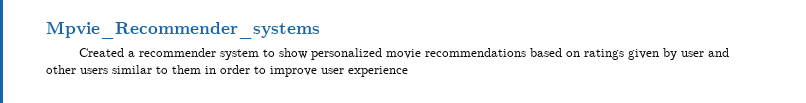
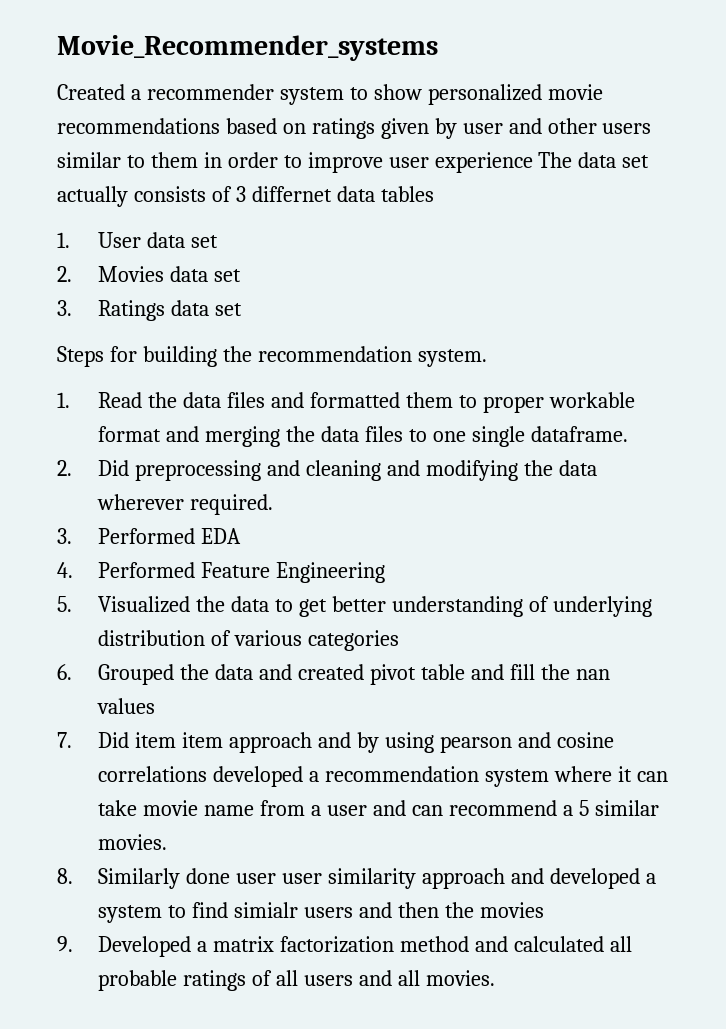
[46,21,320,39] Mpvie_Recommender_systems -> [57,35,438,61] Movie_Recommender_systems
(408, 71) none -> [538,152,650,168] [57,186,434,207] [57,232,219,248] [57,266,242,282] [57,300,243,321] [57,346,487,367] [57,392,635,413] [98,426,628,447] [57,460,597,481] [97,494,274,515] [57,528,242,544] [57,562,386,583] [57,596,652,617] [98,630,400,651] [57,664,610,685] [97,698,156,714] [57,732,614,753] [98,766,668,787] [98,800,659,816] [98,834,168,850] [57,868,656,889] [98,902,544,923] [57,936,632,957] [98,970,495,991] The data set actually consists of 3 differnet data tables // 1. User data set // 2. Movies data set // 3. Ratings data set // Steps for building the recommendation system. // 1. Read the data files and formatted them to proper workable format and merging the data files to one single dataframe. // 2. Did preprocessing and cleaning and modifying the data wherever required. // 3. Performed EDA // 4. Performed Feature Engineering // 5. Visualized the data to get better understanding of underlying distribution of various categories // 6. Grouped the data and created pivot table and fill the nan values // 7. Did item item approach and by using pearson and cosine correlations developed a recommendation system where it can take movie name from a user and can recommend a 5 similar movies. // 8. Similarly done user user similarity approach and developed a system to find simialr users and then the movies // 9. Developed a matrix factorization method and calculated all probable ratings of all users and all movies.

